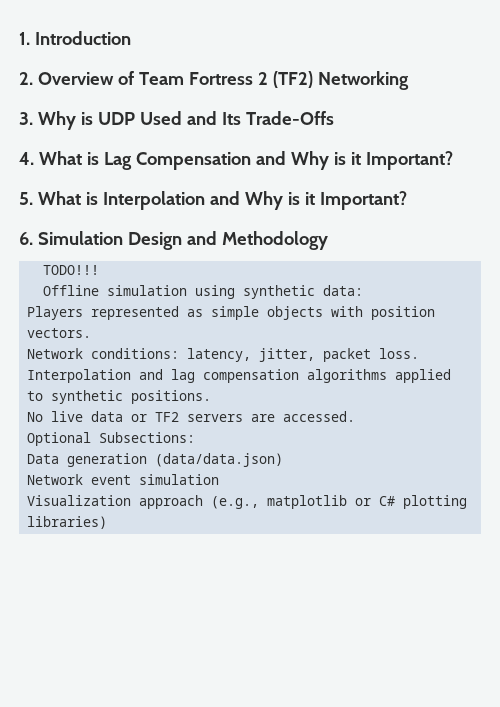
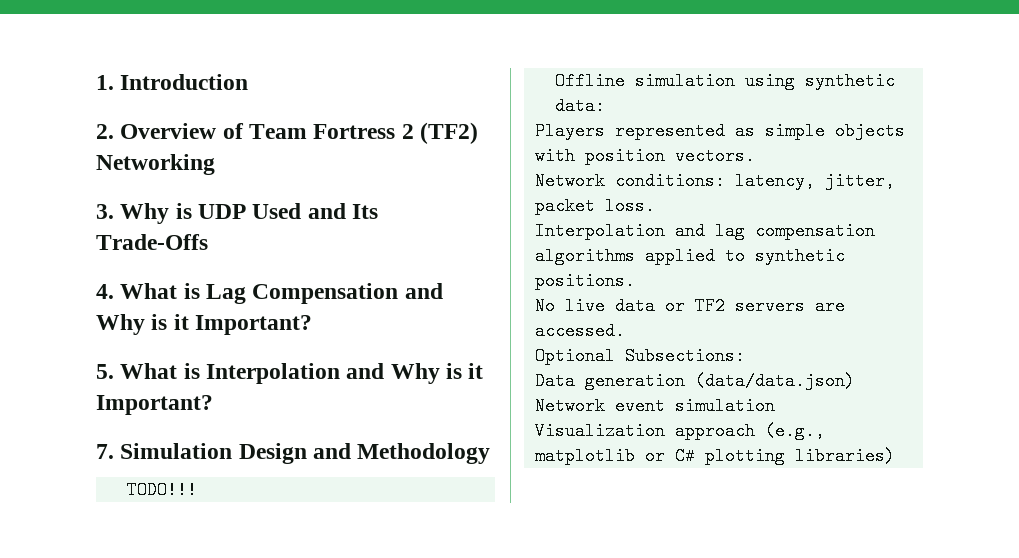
[19,232,33,245] 6. -> [96,444,114,459] 7.

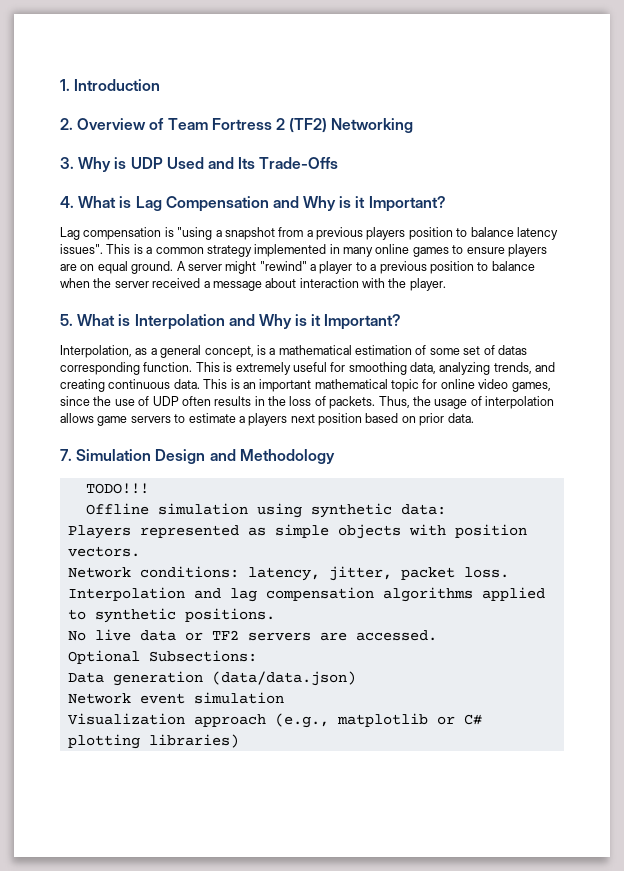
(313, 325) none -> [60,227,558,240] [60,244,547,257] [60,261,535,274] [60,278,446,291] // Lag compensation is "using a snapshot from a previous players position to balance latency issues". This is a common strategy implemented in many online games to ensure players are on equal ground. A server might "rewind" a player to a previous position to balance when the server received a message about interaction with the player.
(213, 405) none -> [60,345,527,358] [60,362,556,375] [60,379,551,392] [60,396,554,409] [60,413,474,426] // Interpolation, as a general concept, is a mathematical estimation of some set of datas corresponding function. This is extremely useful for smoothing data, analyzing trends, and creating continuous data. This is an important mathematical topic for online video games, since the use of UDP often results in the loss of packets. Thus, the usage of interpolation allows game servers to estimate a players next position based on prior data.

